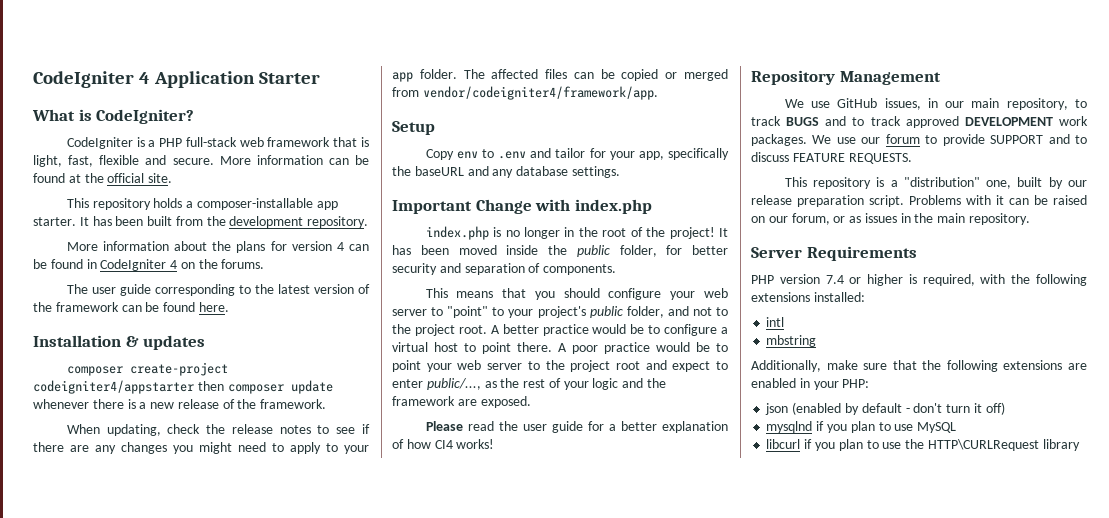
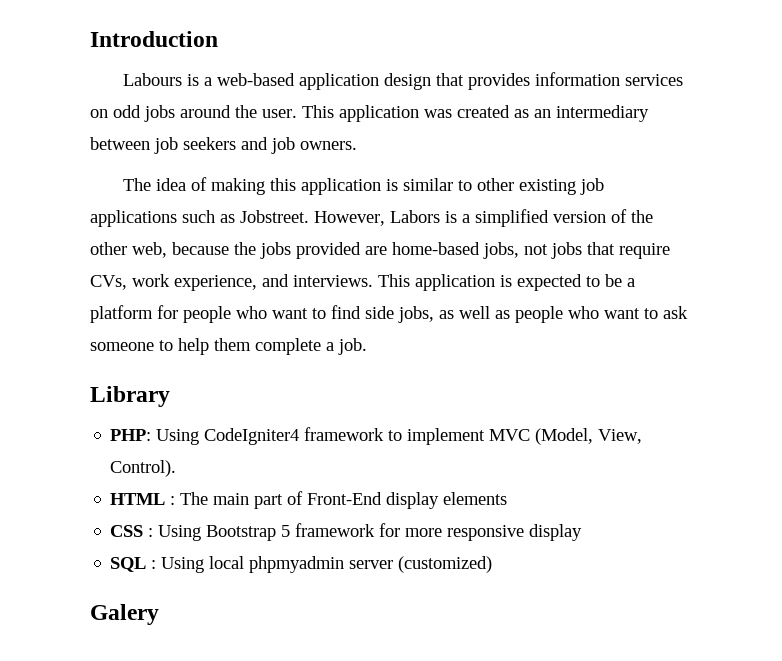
[33,71,321,88] [32,109,195,124] [66,137,369,149] [33,155,369,167] [33,173,173,183] [66,198,338,210] [33,216,369,228] [66,241,369,253] [33,259,265,271] [66,284,370,296] [33,302,229,312] [33,335,206,350] [66,362,228,376] [33,380,333,394] [33,399,327,409] [66,424,370,436] [33,442,369,454] [392,69,728,82] [392,86,658,100] [392,121,435,135] [425,148,729,160] [392,166,620,178] [392,199,652,214] [425,226,728,240] [392,245,728,257] [392,263,617,275] [425,288,728,300] [392,306,728,318] [392,324,728,336] [392,342,728,354] [392,360,728,372] [392,378,667,390] [392,396,531,408] [425,421,728,433] [392,439,495,449] [751,70,941,85] [784,98,1087,110] [751,116,1088,128] [751,134,1087,146] [751,152,912,164] [784,177,1087,189] [751,195,1087,207] [751,213,1031,225] [751,246,917,261] [751,274,1087,286] [751,292,865,302] [766,317,785,327] [766,335,817,347] [751,360,1087,372] [751,378,870,390] [765,402,1005,415] [766,421,957,433] [766,439,1080,451] CodeIgniter 4 Application Starter // What is CodeIgniter? // CodeIgniter is a PHP full-stack web framework that is light, fast, flexible and secure. More information can be found at the official site. // This repository holds a composer-installable app starter. It has been built from the development repository. // More information about the plans for version 4 can be found in CodeIgniter 4 on the forums. // The user guide corresponding to the latest version of the framework can be found here. // Installation & updates // composer create-project codeigniter4/appstarter then composer update whenever there is a new release of the framework. // When updating, check the release notes to see if there are any changes you might need to apply to your app folder. The affected files can be copied or merged from vendor/codeigniter4/framework/app. // Setup // Copy env to .env and tailor for your app, specifically the baseURL and any database settings. // Important Change with index.php // index.php is no longer in the root of the project! It has been moved inside the public folder, for better security and separation of components. // This means that you should configure your web server to "point" to your project's public folder, and not to the project root. A better practice would be to configure a virtual host to point there. A poor practice would be to point your web server to the project root and expect to enter public/..., as the rest of your logic and the framework are exposed. // Please read the user guide for a better explanation of how CI4 works! // Repository Management // We use GitHub issues, in our main repository, to track BUGS and to track approved DEVELOPMENT work packages. We use our forum to provide SUPPORT and to discuss FEATURE REQUESTS. // This repository is a "distribution" one, built by our release preparation script. Problems with it can be raised on our forum, or as issues in the main repository. // Server Requirements // PHP version 7.4 or higher is required, with the following extensions installed: // intl // mbstring // Additionally, make sure that the following extensions are enabled in your PHP: // json (enabled by default - don't turn it off) // mysqlnd if you plan to use MySQL // libcurl if you plan to use the HTTP\CURLRequest library -> [90,31,218,47] [122,72,683,90] [90,105,649,122] [90,137,357,154] [122,177,604,195] [90,209,653,227] [90,242,670,259] [90,274,635,291] [90,305,688,323] [90,338,367,355] [90,386,170,407] [110,427,643,445] [110,460,177,477] [110,491,508,509] [110,523,583,541] [110,556,493,573] [90,604,159,625] Introduction // Labours is a web-based application design that provides information services on odd jobs around the user. This application was created as an intermediary between job seekers and job owners. // The idea of making this application is similar to other existing job applications such as Jobstreet. However, Labors is a simplified version of the other web, because the jobs provided are home-based jobs, not jobs that require CVs, work experience, and interviews. This application is expected to be a platform for people who want to find side jobs, as well as people who want to ask someone to help them complete a job. // Library // PHP: Using CodeIgniter4 framework to implement MVC (Model, View, Control). // HTML : The main part of Front-End display elements // CSS : Using Bootstrap 5 framework for more responsive display // SQL : Using local phpmyadmin server (customized) // Galery

